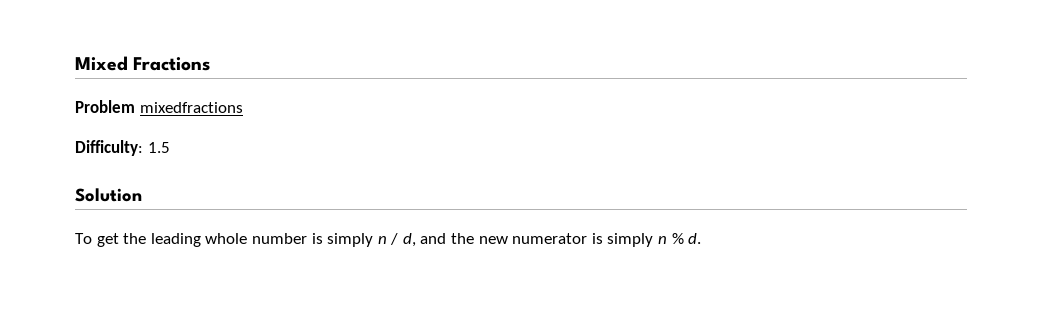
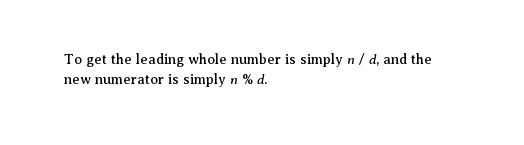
[75,56,211,71] [75,100,243,113] [75,140,170,156] [75,188,142,202] Mixed Fractions // Problem mixedfractions // Difficulty: 1.5 // Solution // -> (64, 59) none

